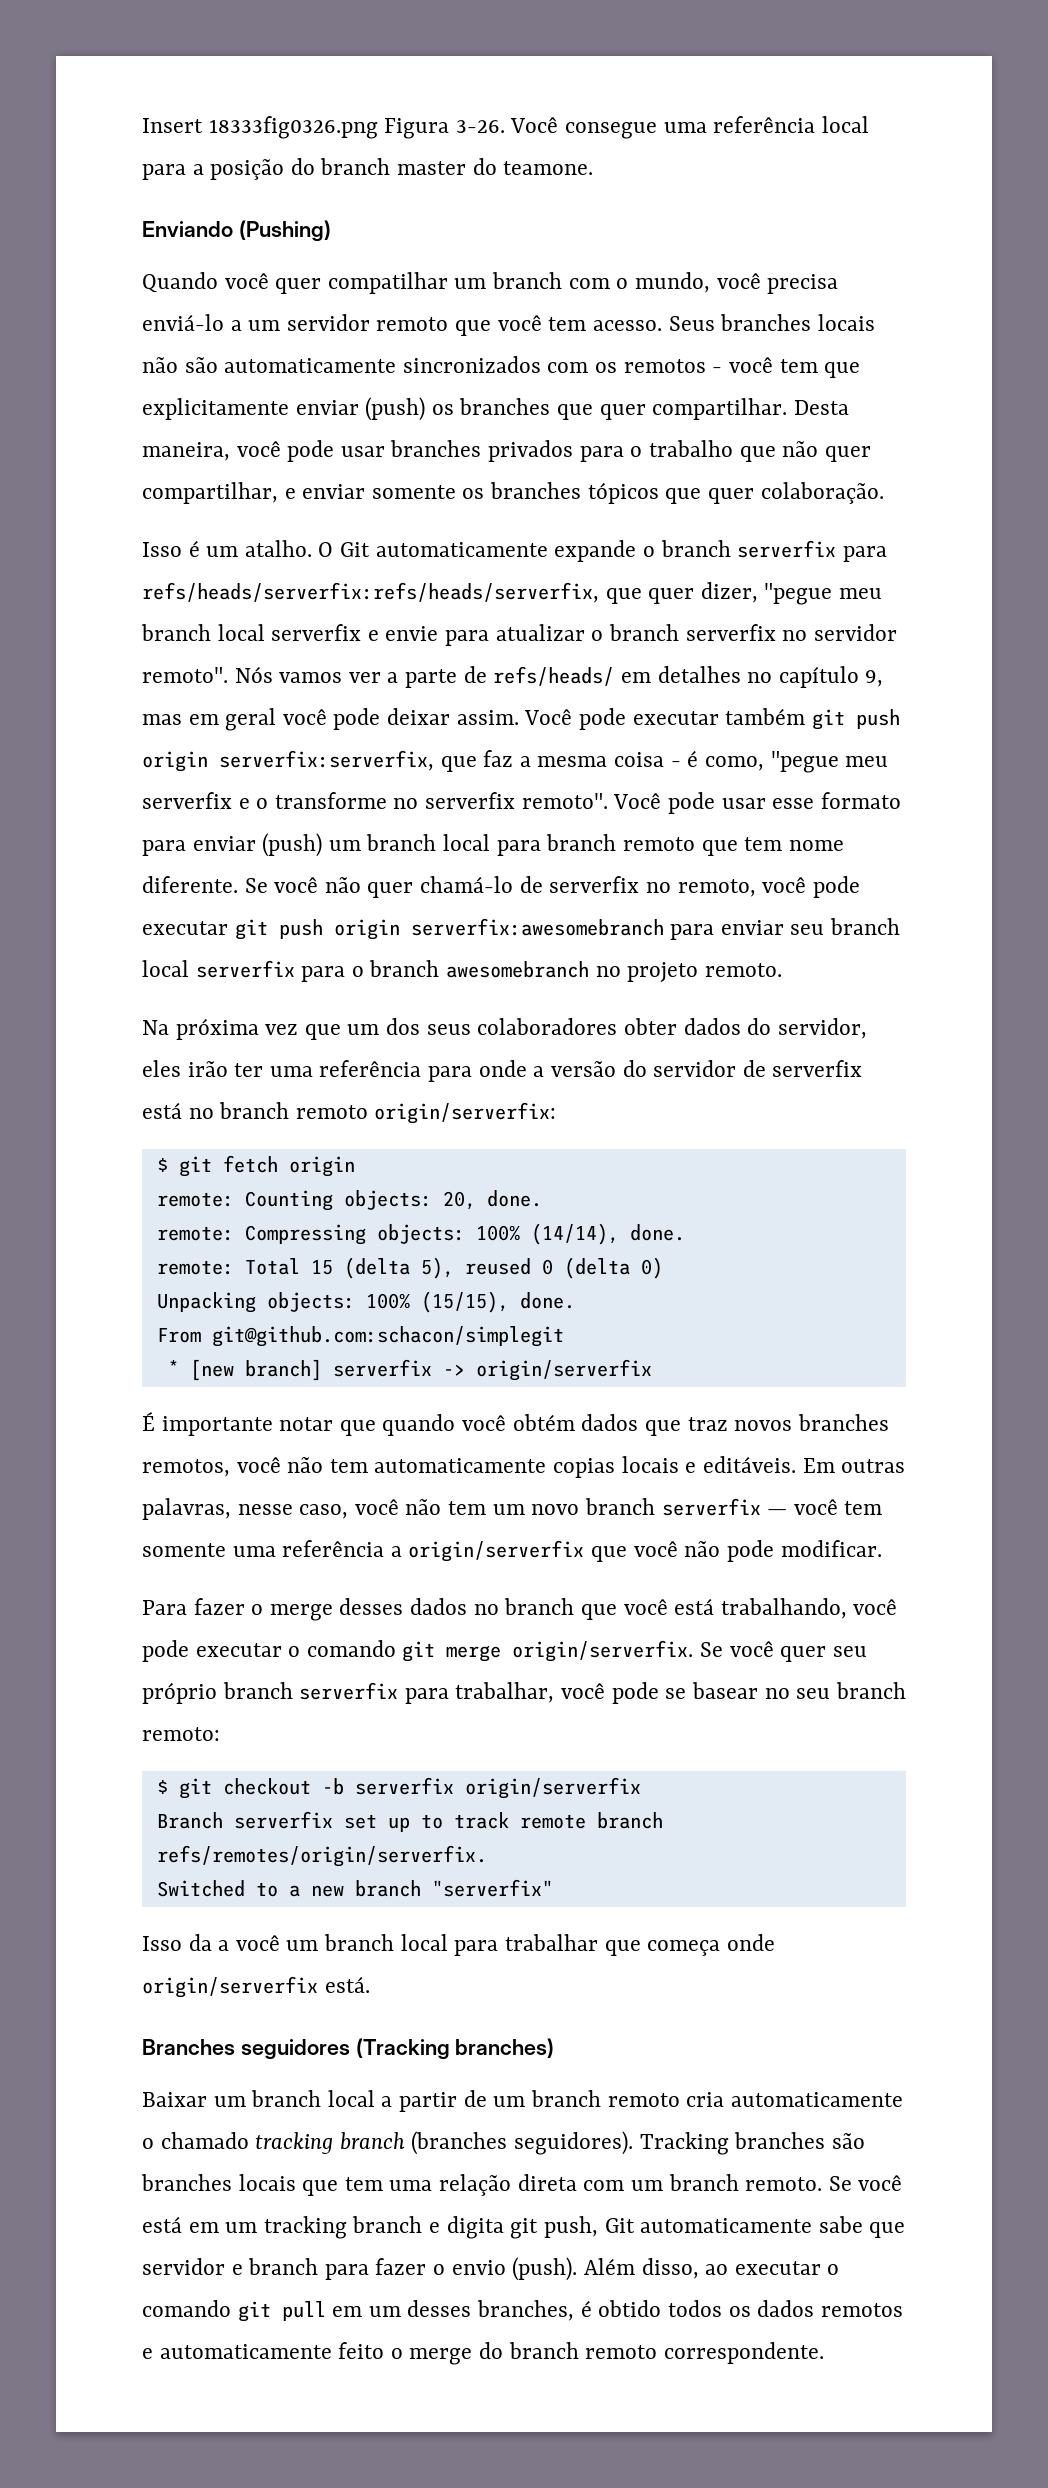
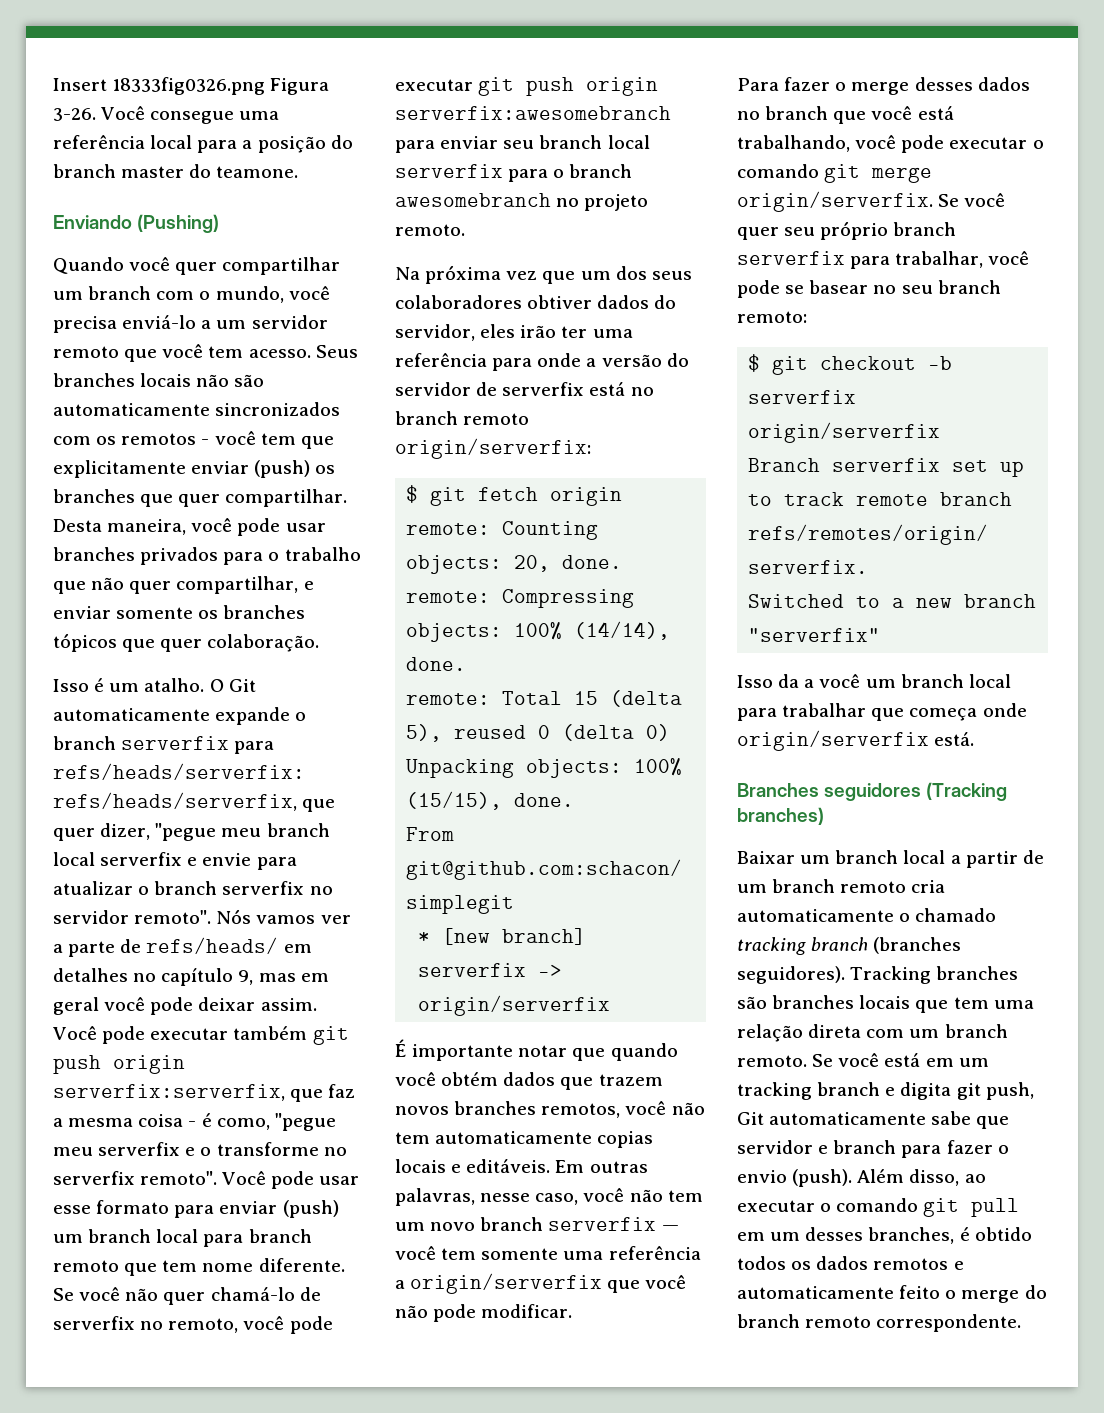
[327,272,448,294] compatilhar -> [222,257,341,275] compartilhar
[623,1018,677,1035] obter -> [527,295,593,309] obtiver
[687,1417,728,1431] traz -> [598,1074,663,1086] trazem

